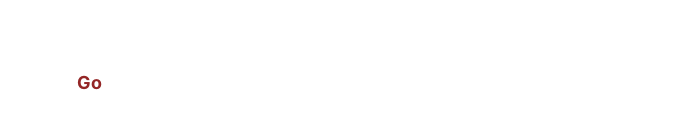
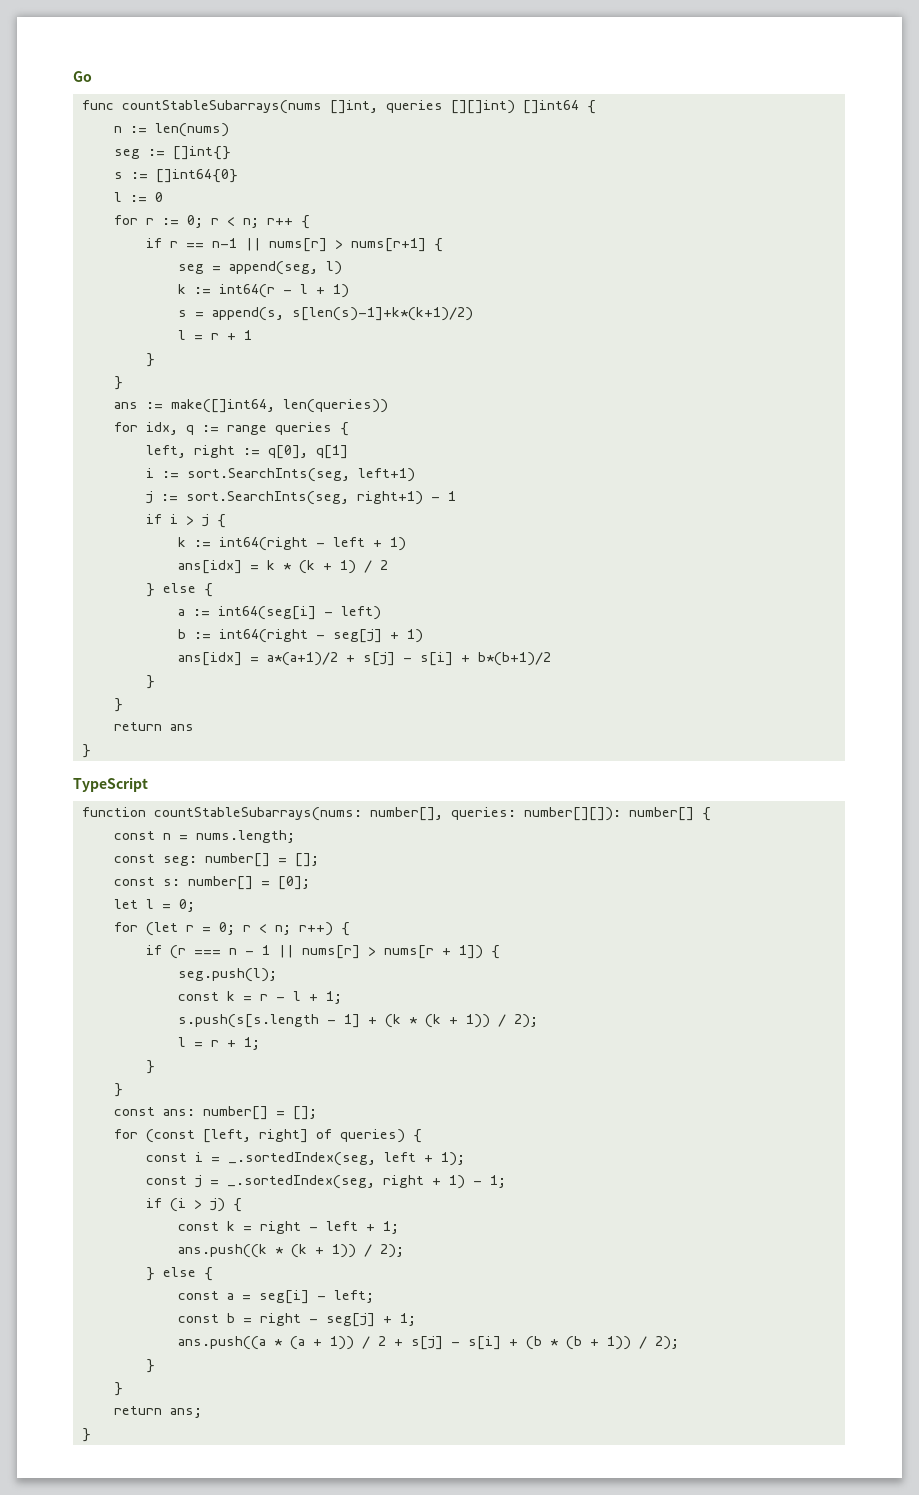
(102, 82) none -> [81,100,596,114] [113,123,229,137] [113,146,231,160] [113,169,238,183] [113,192,163,202] [113,215,310,229] [145,238,443,252] [177,261,342,275] [177,284,349,298] [177,307,473,321] [177,330,252,340] [145,353,155,367] [113,376,123,390] [113,399,388,413] [113,422,349,436] [145,445,348,459] [145,468,415,482] [145,491,456,505] [145,514,226,528] [177,537,406,551] [177,560,388,574] [145,583,213,597] [177,606,381,620] [177,629,423,643] [177,652,551,666] [145,675,155,689] [113,698,123,712] [113,722,194,731] [81,744,91,758] [73,777,148,792] [81,807,711,821] [113,830,295,843] [113,853,319,867] [113,876,310,890] [113,899,195,912] [113,922,350,936] [145,945,500,959] [177,968,277,982] [177,991,342,1004] [177,1014,538,1028] [177,1037,260,1050] [145,1060,155,1074] [113,1083,123,1097] [113,1106,317,1120] [113,1129,422,1143] [145,1152,465,1166] [145,1175,506,1189] [145,1198,242,1212] [177,1221,399,1234] [177,1244,404,1258] [145,1267,213,1281] [177,1290,374,1304] [177,1313,416,1327] [177,1336,679,1350] [145,1359,155,1373] [113,1382,123,1396] [113,1406,202,1418] [81,1428,91,1442] // func countStableSubarrays(nums []int, queries [][]int) []int64 { // n := len(nums) // seg := []int{} // s := []int64{0} // l := 0 // for r := 0; r < n; r++ { // if r == n-1 || nums[r] > nums[r+1] { // seg = append(seg, l) // k := int64(r - l + 1) // s = append(s, s[len(s)-1]+k*(k+1)/2) // l = r + 1 // } // } // ans := make([]int64, len(queries)) // for idx, q := range queries { // left, right := q[0], q[1] // i := sort.SearchInts(seg, left+1) // j := sort.SearchInts(seg, right+1) - 1 // if i > j { // k := int64(right - left + 1) // ans[idx] = k * (k + 1) / 2 // } else { // a := int64(seg[i] - left) // b := int64(right - seg[j] + 1) // ans[idx] = a*(a+1)/2 + s[j] - s[i] + b*(b+1)/2 // } // } // return ans // } // TypeScript // function countStableSubarrays(nums: number[], queries: number[][]): number[] { // const n = nums.length; // const seg: number[] = []; // const s: number[] = [0]; // let l = 0; // for (let r = 0; r < n; r++) { // if (r === n - 1 || nums[r] > nums[r + 1]) { // seg.push(l); // const k = r - l + 1; // s.push(s[s.length - 1] + (k * (k + 1)) / 2); // l = r + 1; // } // } // const ans: number[] = []; // for (const [left, right] of queries) { // const i = _.sortedIndex(seg, left + 1); // const j = _.sortedIndex(seg, right + 1) - 1; // if (i > j) { // const k = right - left + 1; // ans.push((k * (k + 1)) / 2); // } else { // const a = seg[i] - left; // const b = right - seg[j] + 1; // ans.push((a * (a + 1)) / 2 + s[j] - s[i] + (b * (b + 1)) / 2); // } // } // return ans; // }

